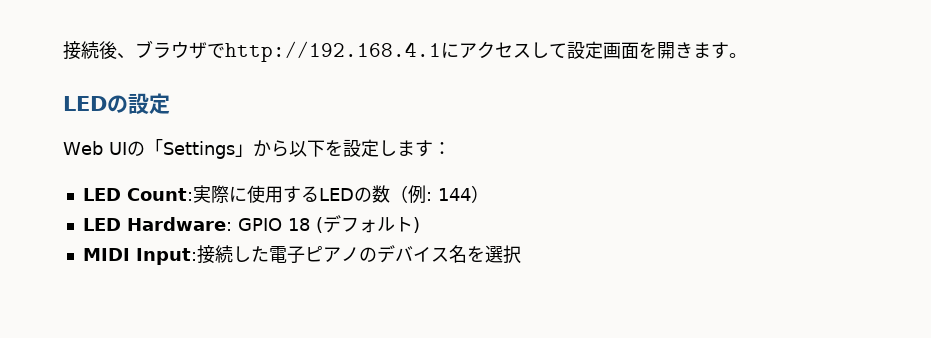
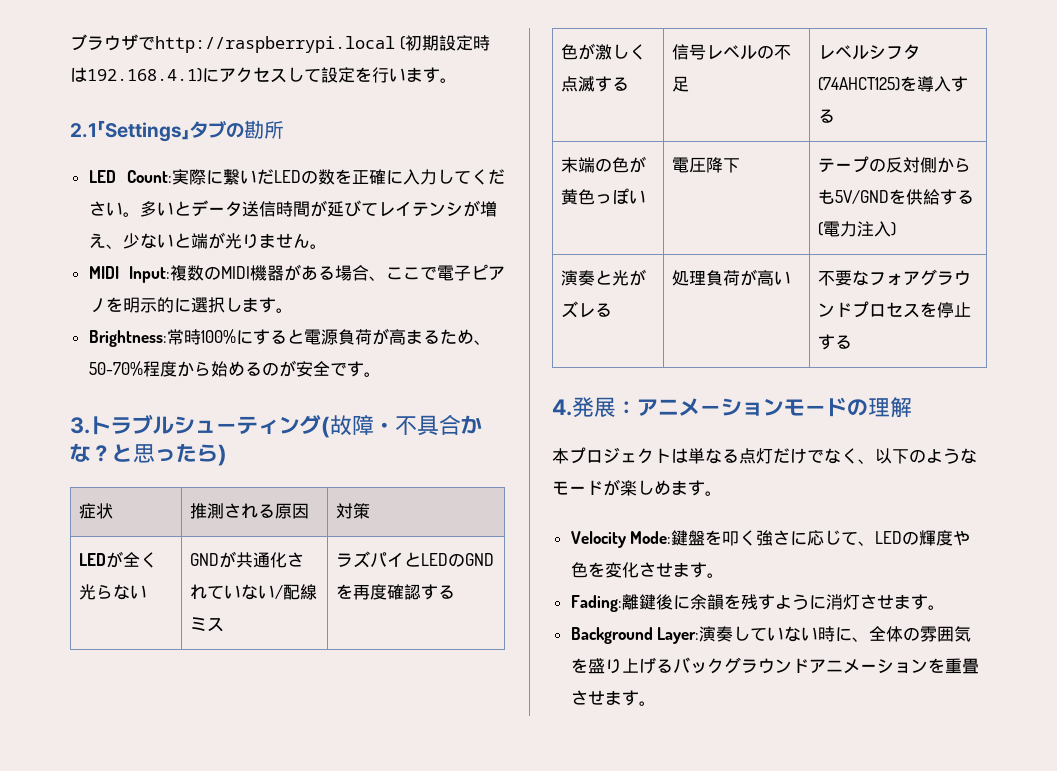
[63,41,135,60] 接続後、 -> (70, 42) none
[225,41,441,62] http://192.168.4.1 -> [155,35,490,53] [70,67,202,82] http://raspberrypi.local (初期設定時は192.168.4.1)
[603,42,747,59] [63,93,170,114] [63,139,451,159] [82,185,489,204] [82,215,420,233] [82,245,521,265] 画面を開きます。 // LEDの設定 // Web UIの「Settings」から以下を設定します： // LED Count:実際に使用するLEDの数（例: 144） // LED Hardware: GPIO 18 (デフォルト) // MIDI Input:接続した電子ピアノのデバイス名を選択 -> [355,67,457,83] [70,120,284,142] [88,169,505,185] [88,200,497,217] [88,232,327,249] [88,264,505,283] [88,297,293,313] [88,328,491,347] [88,360,381,377] [70,414,482,438] [70,443,227,466] [79,503,114,519] [190,503,310,519] [336,503,371,519] [79,551,158,568] [79,584,148,600] [190,551,305,568] [190,584,318,600] [190,617,225,632] [336,551,495,568] [336,584,456,600] [561,43,647,60] [561,76,630,92] [672,44,792,60] [672,76,690,92] [818,44,921,60] [818,76,969,92] [818,109,836,123] [561,156,647,173] [561,188,647,205] [672,157,741,173] [818,156,972,173] [818,189,975,205] [818,221,897,237] [561,269,647,286] [561,301,613,318] [672,269,792,286] [818,269,972,286] [818,301,972,318] [818,334,853,350] [552,397,912,418] [552,447,977,464] [552,479,722,496] [570,530,971,548] [570,562,724,578] [570,594,945,612] [570,626,972,644] [570,657,979,674] [570,690,656,706] を行います。 // 2.1「Settings」タブの勘所 // LED Count:実際に繋いだLEDの数を正確に入力してください。多いとデータ送信時間が延びてレイテンシが増え、少ないと端が光りません。 // MIDI Input:複数のMIDI機器がある場合、ここで電子ピアノを明示的に選択します。 // Brightness:常時100%にすると電源負荷が高まるため、50-70%程度から始めるのが安全です。 // 3.トラブルシューティング(故障・不具合かな？と思ったら) // 症状 | 推測される原因 | 対策 // LEDが全く光らない | GNDが共通化されていない/配線ミス | ラズパイとLEDのGNDを再度確認する // 色が激しく点滅する | 信号レベルの不足 | レベルシフタ(74AHCT125)を導入する // 末端の色が黄色っぽい | 電圧降下 | テープの反対側からも5V/GNDを供給する(電力注入) // 演奏と光がズレる | 処理負荷が高い | 不要なフォアグラウンドプロセスを停止する // 4.発展：アニメーションモードの理解 // 本プロジェクトは単なる点灯だけでなく、以下のようなモードが楽しめます。 // Velocity Mode:鍵盤を叩く強さに応じて、LEDの輝度や色を変化させます。 // Fading:離鍵後に余韻を残すように消灯させます。 // Background Layer:演奏していない時に、全体の雰囲気を盛り上げるバックグラウンドアニメーションを重畳させます。

